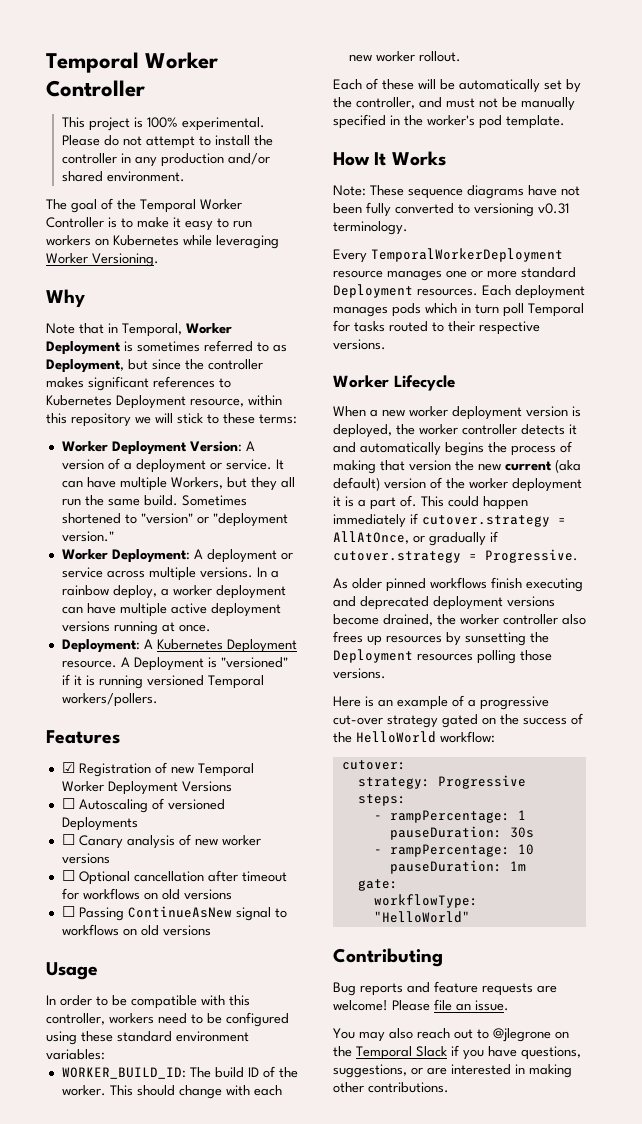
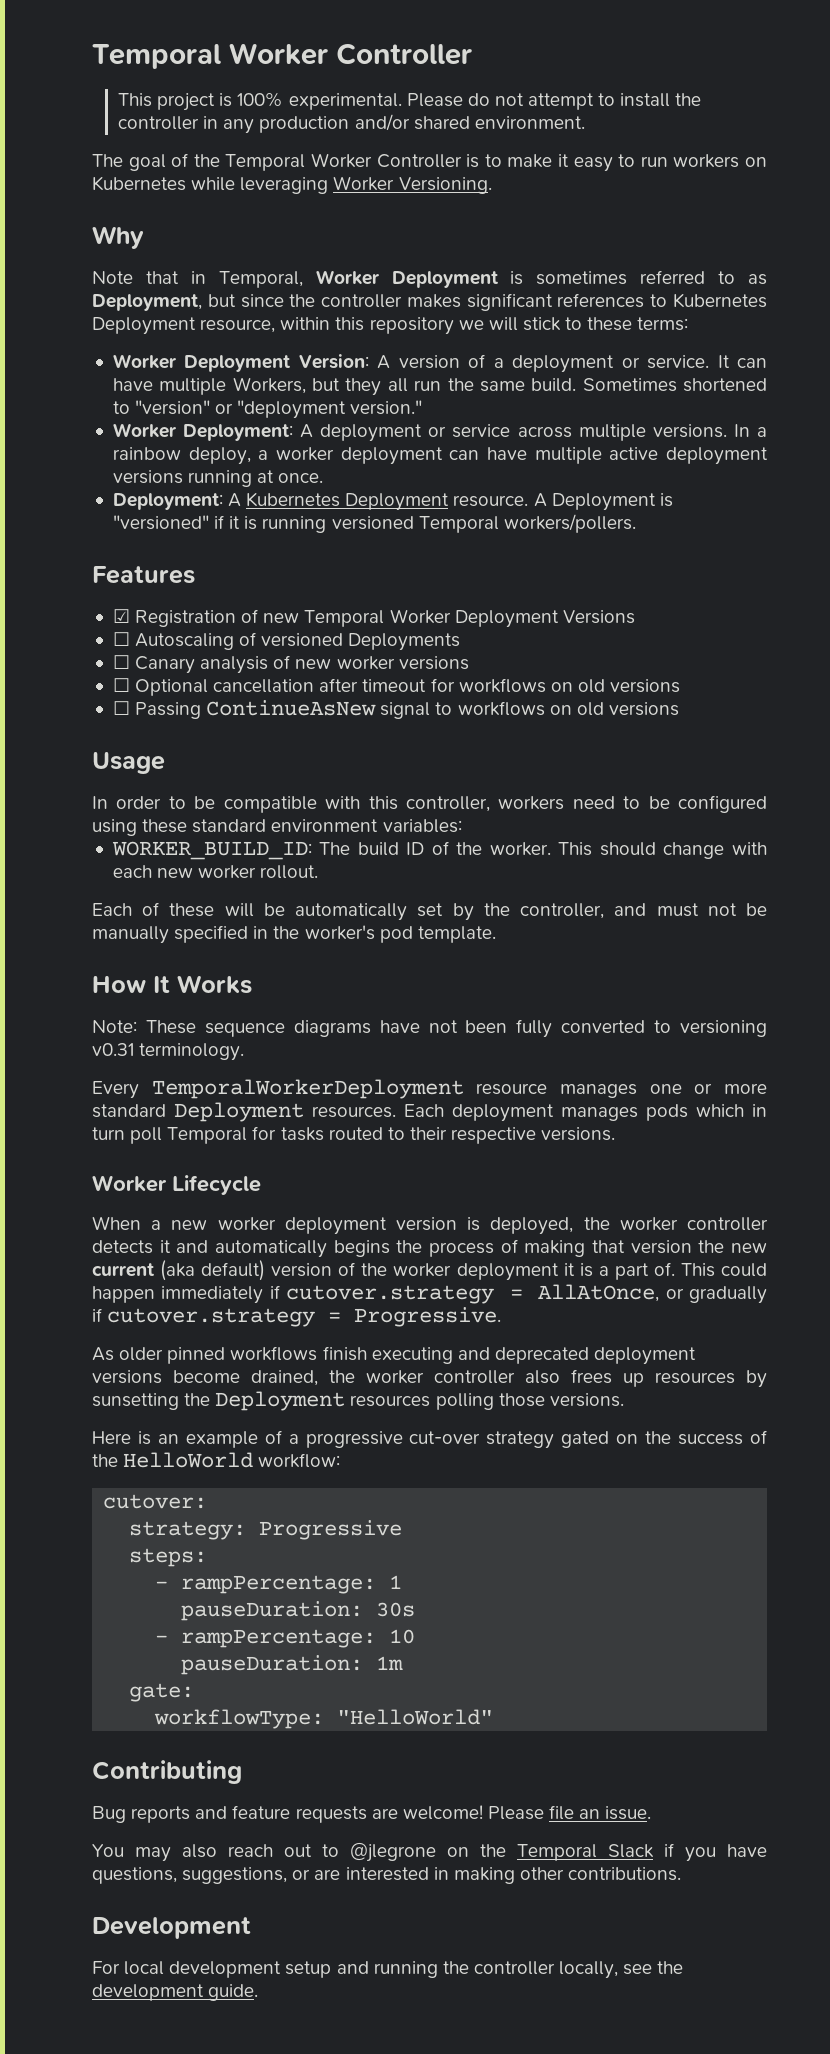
(449, 1087) none -> [92,1917,251,1939] [92,1961,684,1979] [92,1984,259,2001] // Development // For local development setup and running the controller locally, see the development guide.

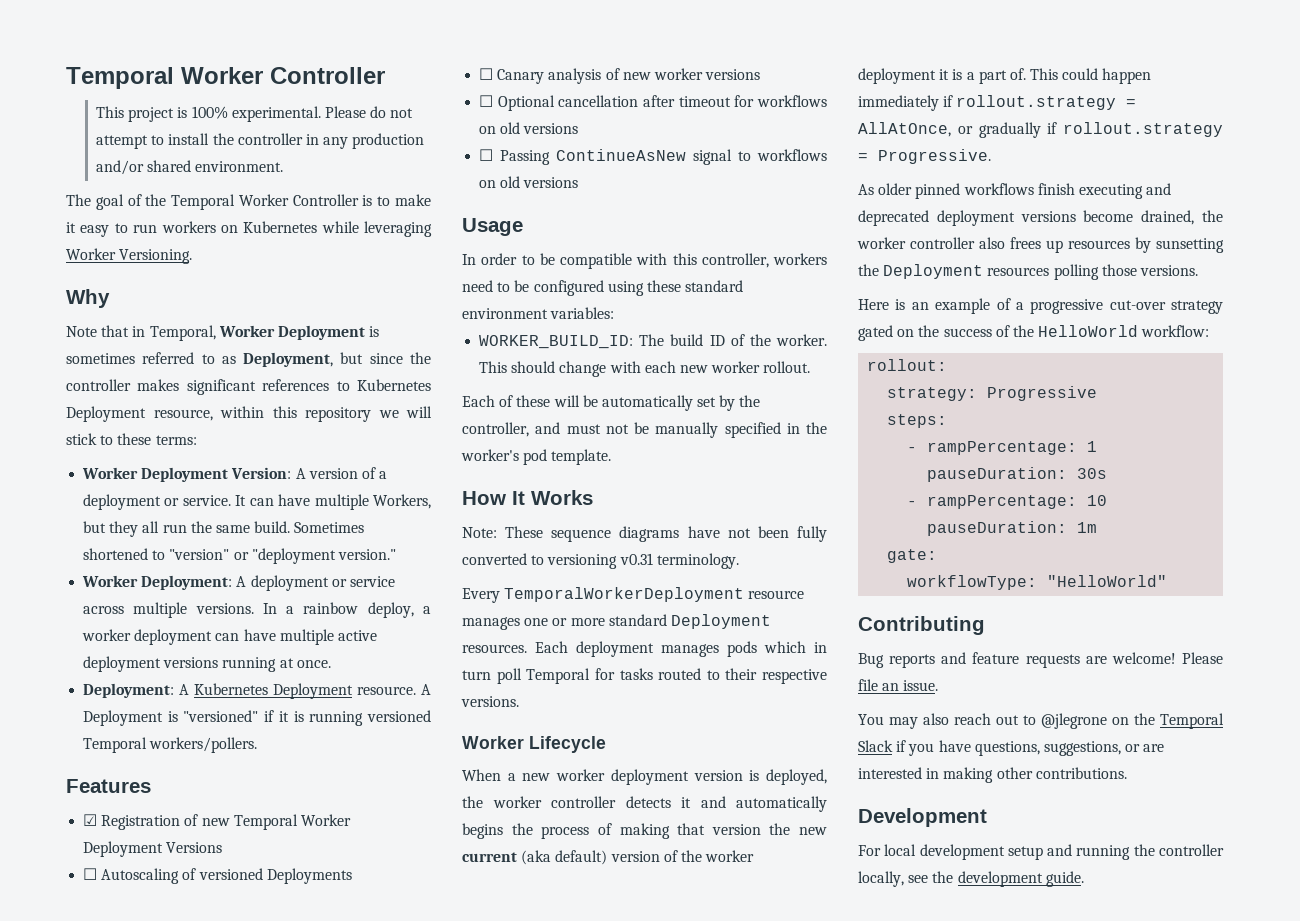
[285,1285,494,1304] cutover.strategy -> [956,95,1117,110] rollout.strategy
[107,1308,316,1327] cutover.strategy -> [1063,122,1223,137] rollout.strategy
[103,1494,208,1509] cutover: -> [867,359,948,371] rollout:

